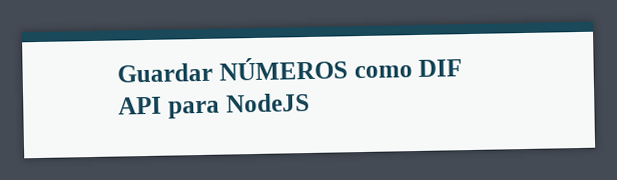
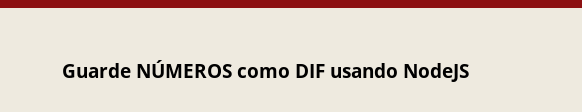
[117,62,213,83] Guardar -> [62,63,131,78] Guarde
[118,96,220,119] API para -> [330,63,398,78] usando

